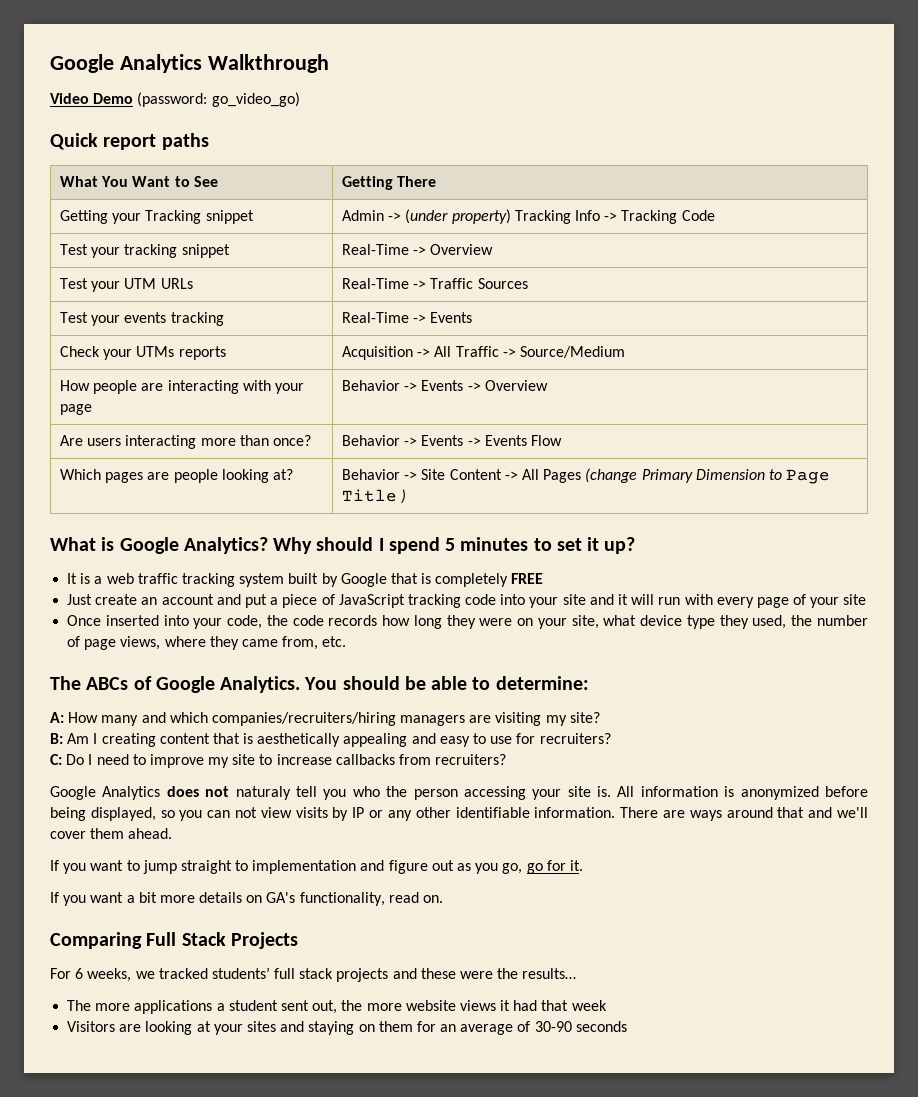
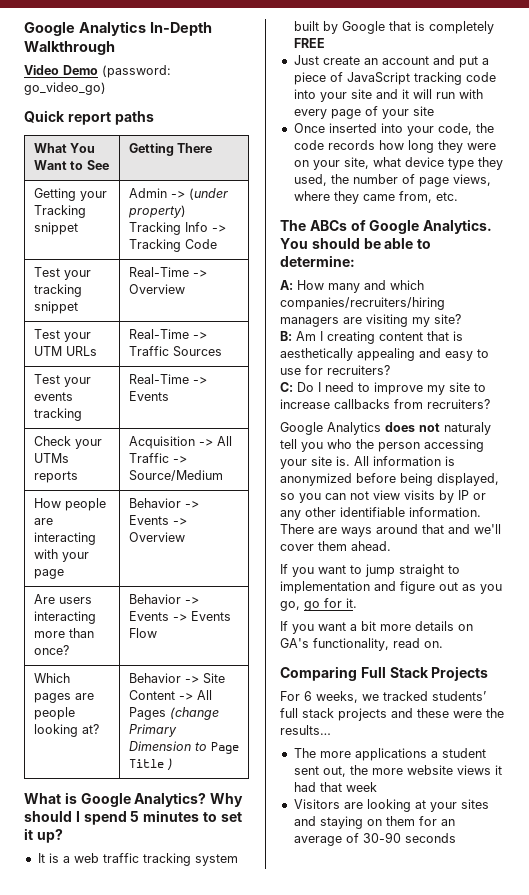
[50,54,202,73] Google Analytics -> [24,21,212,36] Google Analytics In-Depth

